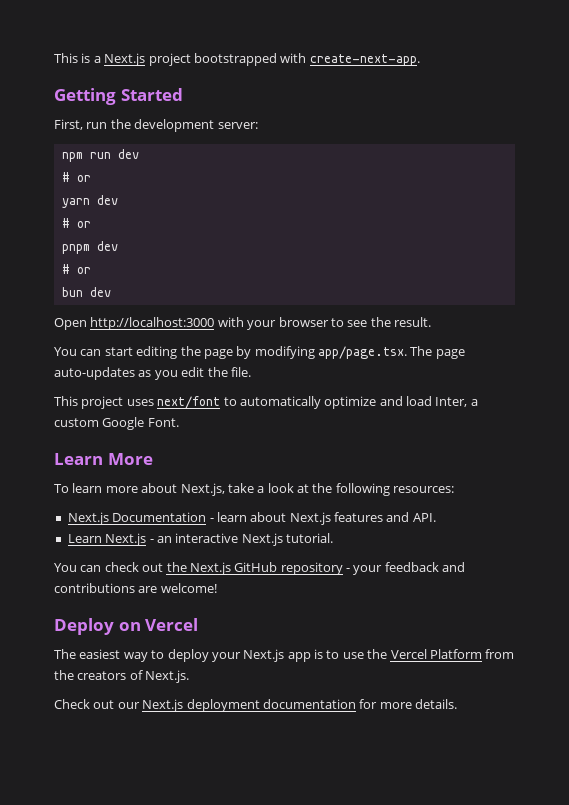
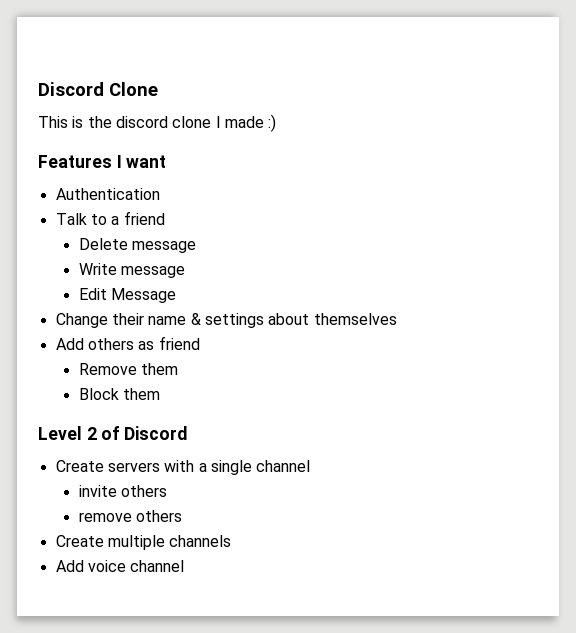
[54,53,420,66] [54,88,183,105] [54,119,258,132] [61,149,139,162] [61,172,91,182] [61,195,118,208] [61,218,91,228] [61,241,118,254] [61,264,91,274] [61,287,111,297] [54,317,431,330] [54,346,465,359] [54,367,251,380] [54,396,478,409] [54,417,179,430] [54,453,153,465] [54,483,455,496] [67,512,436,525] [67,533,333,546] [54,562,466,575] [54,583,217,593] [54,618,199,635] [54,649,515,662] [54,670,190,683] [54,699,457,712] This is a Next.js project bootstrapped with create-next-app. // Getting Started // First, run the development server: // npm run dev // # or // yarn dev // # or // pnpm dev // # or // bun dev // Open http://localhost:3000 with your browser to see the result. // You can start editing the page by modifying app/page.tsx. The page auto-updates as you edit the file. // This project uses next/font to automatically optimize and load Inter, a custom Google Font. // Learn More // To learn more about Next.js, take a look at the following resources: // Next.js Documentation - learn about Next.js features and API. // Learn Next.js - an interactive Next.js tutorial. // You can check out the Next.js GitHub repository - your feedback and contributions are welcome! // Deploy on Vercel // The easiest way to deploy your Next.js app is to use the Vercel Platform from the creators of Next.js. // Check out our Next.js deployment documentation for more details. -> [38,82,158,96] [38,114,277,132] [38,155,167,168] [55,188,160,200] [55,211,165,225] [78,238,196,253] [78,263,185,278] [78,288,176,303] [55,313,397,328] [55,336,200,350] [78,363,178,375] [78,388,160,400] [38,426,188,440] [55,460,311,475] [78,485,167,497] [78,510,182,522] [55,535,232,550] [55,560,185,572] Discord Clone // This is the discord clone I made :) // Features I want // Authentication // Talk to a friend // Delete message // Write message // Edit Message // Change their name & settings about themselves // Add others as friend // Remove them // Block them // Level 2 of Discord // Create servers with a single channel // invite others // remove others // Create multiple channels // Add voice channel

